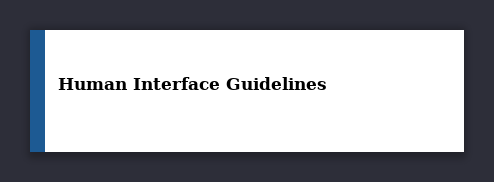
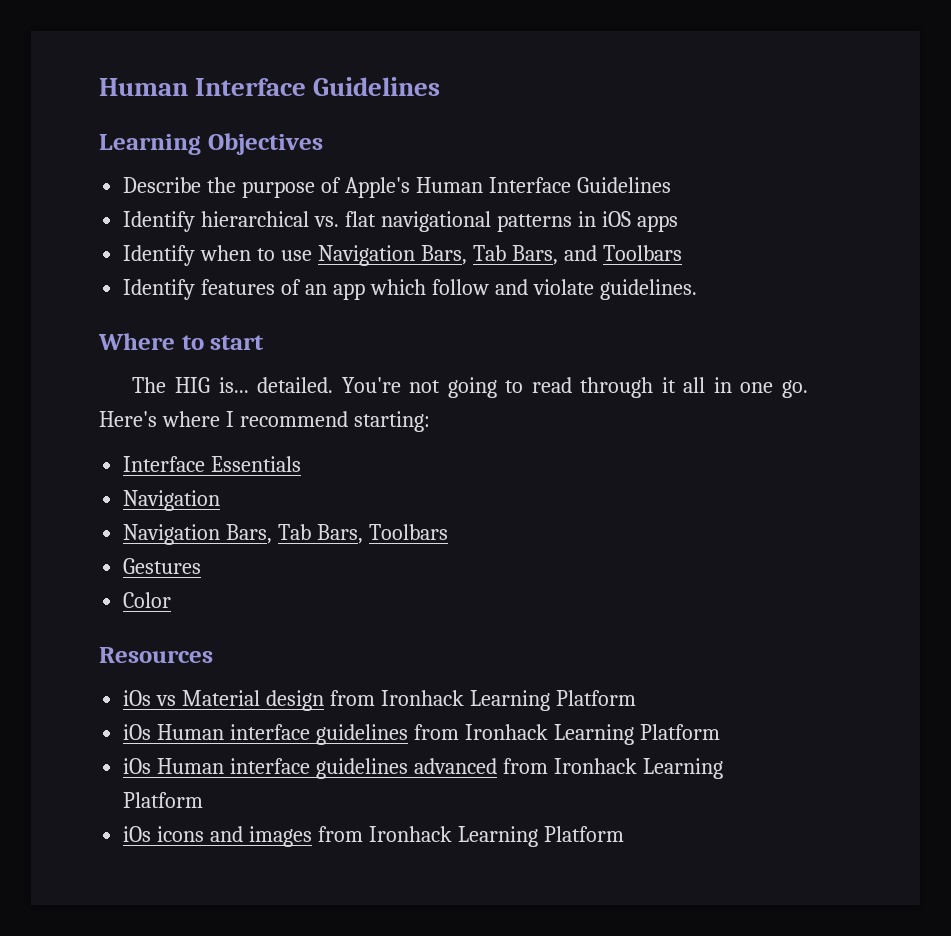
[58,77,327,90] Human Interface Guidelines -> [99,77,441,96] [99,133,323,155] [123,177,671,198] [123,211,678,232] [123,245,682,266] [123,279,697,300] [98,333,265,350] [132,377,808,398] [99,411,430,432] [123,456,302,472] [123,490,221,511] [123,524,448,545] [123,558,202,574] [123,592,172,608] [99,647,213,663] [123,690,636,711] [123,724,720,745] [123,758,723,779] [123,792,204,808] [123,826,624,847] Human Interface Guidelines // Learning Objectives // Describe the purpose of Apple's Human Interface Guidelines // Identify hierarchical vs. flat navigational patterns in iOS apps // Identify when to use Navigation Bars, Tab Bars, and Toolbars // Identify features of an app which follow and violate guidelines. // Where to start // The HIG is... detailed. You're not going to read through it all in one go. Here's where I recommend starting: // Interface Essentials // Navigation // Navigation Bars, Tab Bars, Toolbars // Gestures // Color // Resources // iOs vs Material design from Ironhack Learning Platform // iOs Human interface guidelines from Ironhack Learning Platform // iOs Human interface guidelines advanced from Ironhack Learning Platform // iOs icons and images from Ironhack Learning Platform

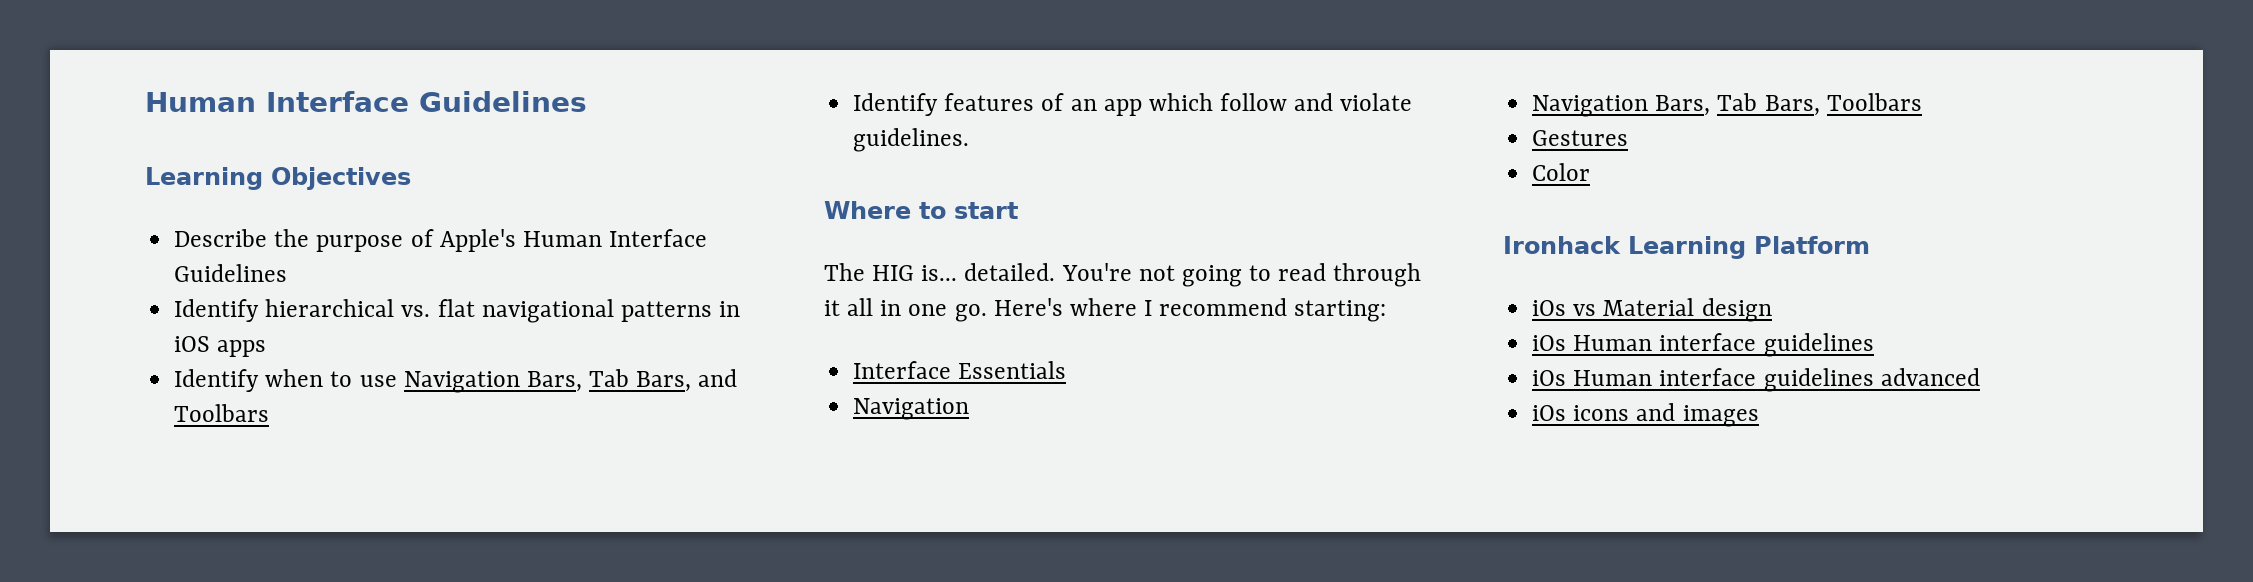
[99,647,213,663] Resources -> [1503,236,1870,259] Ironhack Learning Platform
[329,690,636,711] [123,724,720,745] from Ironhack Learning Platform // iOs Human interface guidelines from Ironhack Learning Platform -> [1532,333,1874,357] // iOs Human interface guidelines
[502,758,723,779] [123,792,204,808] from Ironhack Learning Platform -> (1980, 377) none
[317,826,624,847] from Ironhack Learning Platform -> (1759, 416) none

